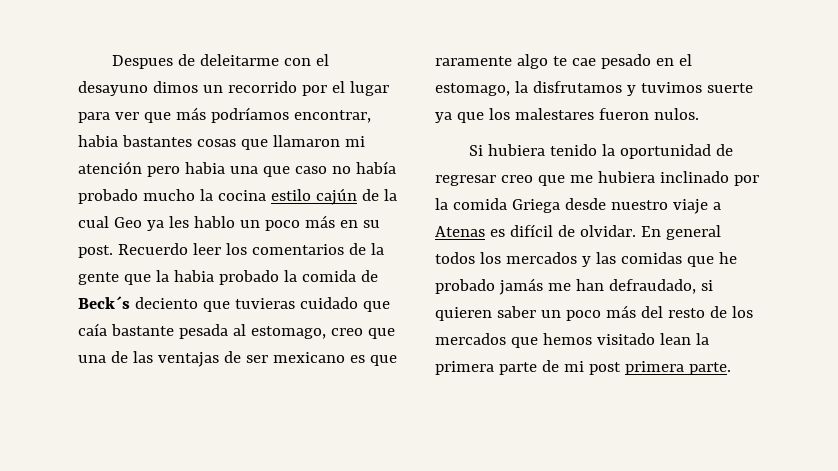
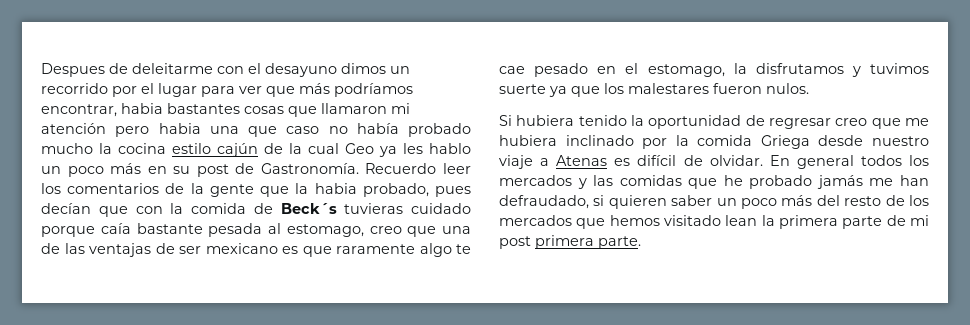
[78,245,113,258] post. -> [196,163,359,177] post de Gastronomía.
[218,270,279,285] probado -> [362,183,472,197] [41,203,163,217] probado, pues decían que con
[134,297,230,312] deciento que -> (337, 208) none
[362,301,390,312] que -> [41,226,95,237] porque

